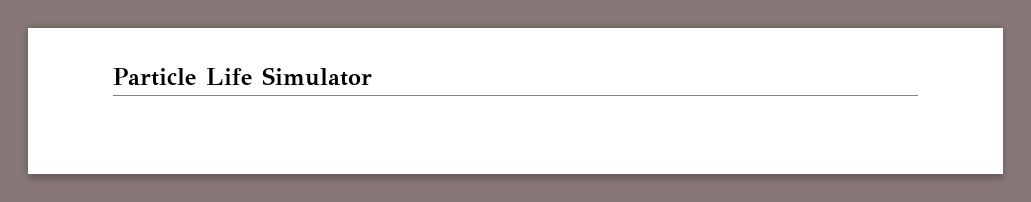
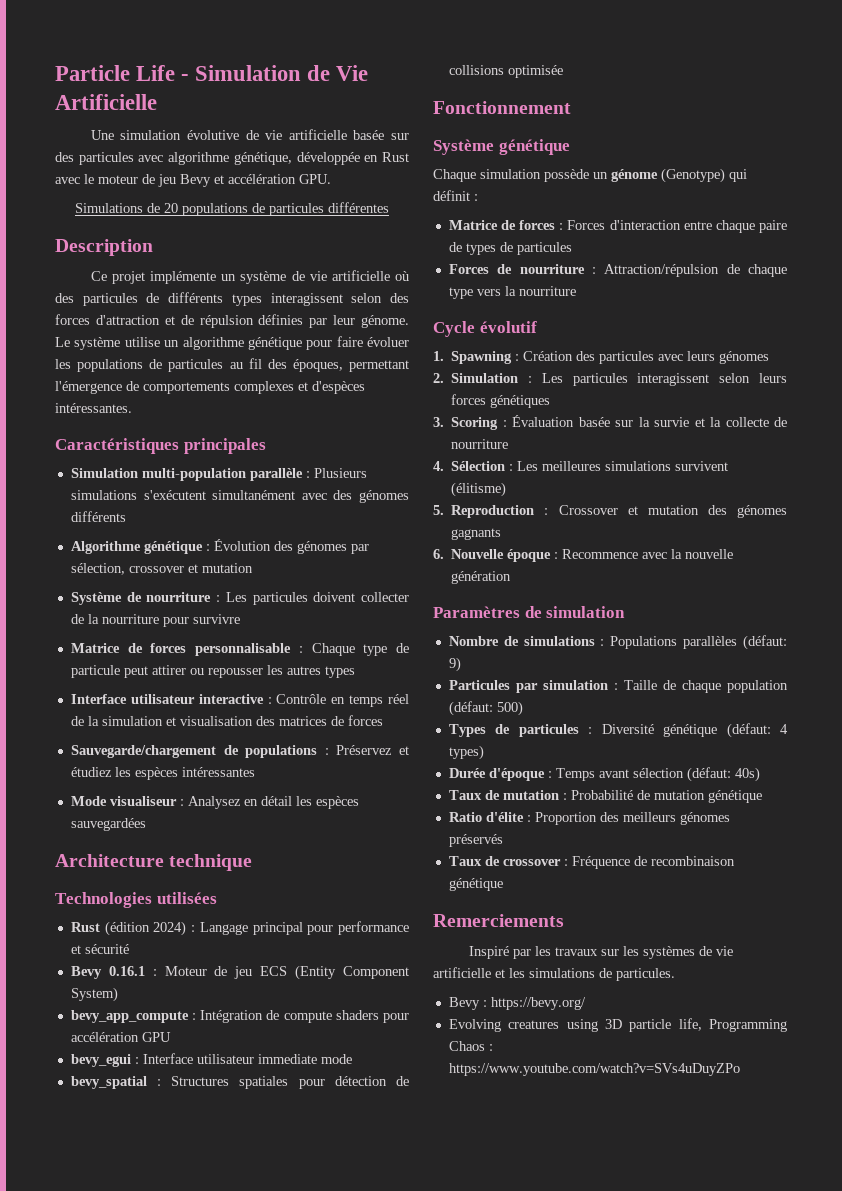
[261,67,372,86] Simulator -> [181,65,369,81] [55,94,157,110] [90,129,409,140] [55,152,409,165] [55,174,331,187] [75,202,389,216] [55,239,153,256] [90,270,410,284] [55,292,410,306] [55,314,409,328] [55,336,409,350] [55,358,409,372] [55,381,365,394] [55,403,132,413] [55,438,266,454] [70,468,367,481] [70,490,410,503] [70,511,126,522] [70,539,369,554] [70,563,253,575] [70,592,409,605] [70,614,240,627] [70,643,410,656] [70,665,355,678] [70,694,409,707] [70,715,383,726] [70,745,410,758] [70,767,255,780] [70,796,359,809] [70,818,146,831] [55,854,253,871] [55,892,217,908] [70,921,409,936] [70,944,129,954] [70,965,409,980] [70,987,118,1002] [70,1010,410,1023] [70,1032,171,1042] [70,1053,352,1067] [70,1076,410,1089] [448,65,563,78] [433,101,571,114] [433,139,570,155] [433,168,747,183] [433,190,478,201] [448,220,787,233] [448,242,572,255] [448,264,787,277] [448,286,576,299] [433,321,537,337] [433,351,770,364] [433,373,787,386] [451,394,551,408] [433,415,787,430] [451,439,509,449] [433,461,729,471] [451,482,507,497] [433,505,787,518] [451,528,502,540] [433,549,734,562] [451,571,512,584] [433,606,626,618] [448,635,787,650] [448,657,461,672] [448,680,788,693] [448,701,523,716] [448,723,788,738] [448,745,484,760] [448,767,760,782] [448,790,762,803] [448,812,730,825] [448,834,503,847] [448,856,735,869] [448,878,503,891] [433,914,564,927] [468,946,733,959] [433,967,675,981] [448,997,586,1010] [448,1018,787,1032] [448,1041,493,1051] [448,1063,740,1076] - Simulation de Vie Artificielle // Une simulation évolutive de vie artificielle basée sur des particules avec algorithme génétique, développée en Rust avec le moteur de jeu Bevy et accélération GPU. // Simulations de 20 populations de particules différentes // Description // Ce projet implémente un système de vie artificielle où des particules de différents types interagissent selon des forces d'attraction et de répulsion définies par leur génome. Le système utilise un algorithme génétique pour faire évoluer les populations de particules au fil des époques, permettant l'émergence de comportements complexes et d'espèces intéressantes. // Caractéristiques principales // Simulation multi-population parallèle : Plusieurs simulations s'exécutent simultanément avec des génomes différents // Algorithme génétique : Évolution des génomes par sélection, crossover et mutation // Système de nourriture : Les particules doivent collecter de la nourriture pour survivre // Matrice de forces personnalisable : Chaque type de particule peut attirer ou repousser les autres types // Interface utilisateur interactive : Contrôle en temps réel de la simulation et visualisation des matrices de forces // Sauvegarde/chargement de populations : Préservez et étudiez les espèces intéressantes // Mode visualiseur : Analysez en détail les espèces sauvegardées // Architecture technique // Technologies utilisées // Rust (édition 2024) : Langage principal pour performance et sécurité // Bevy 0.16.1 : Moteur de jeu ECS (Entity Component System) // bevy_app_compute : Intégration de compute shaders pour accélération GPU // bevy_egui : Interface utilisateur immediate mode // bevy_spatial : Structures spatiales pour détection de collisions optimisée // Fonctionnement // Système génétique // Chaque simulation possède un génome (Genotype) qui définit : // Matrice de forces : Forces d'interaction entre chaque paire de types de particules // Forces de nourriture : Attraction/répulsion de chaque type vers la nourriture // Cycle évolutif // 1. Spawning : Création des particules avec leurs génomes // 2. Simulation : Les particules interagissent selon leurs forces génétiques // 3. Scoring : Évaluation basée sur la survie et la collecte de nourriture // 4. Sélection : Les meilleures simulations survivent (élitisme) // 5. Reproduction : Crossover et mutation des génomes gagnants // 6. Nouvelle époque : Recommence avec la nouvelle génération // Paramètres de simulation // Nombre de simulations : Populations parallèles (défaut: 9) // Particules par simulation : Taille de chaque population (défaut: 500) // Types de particules : Diversité génétique (défaut: 4 types) // Durée d'époque : Temps avant sélection (défaut: 40s) // Taux de mutation : Probabilité de mutation génétique // Ratio d'élite : Proportion des meilleurs génomes préservés // Taux de crossover : Fréquence de recombinaison génétique // Remerciements // Inspiré par les travaux sur les systèmes de vie artificielle et les simulations de particules. // Bevy : https://bevy.org/ // Evolving creatures using 3D particle life, Programming Chaos : https://www.youtube.com/watch?v=SVs4uDuyZPo

